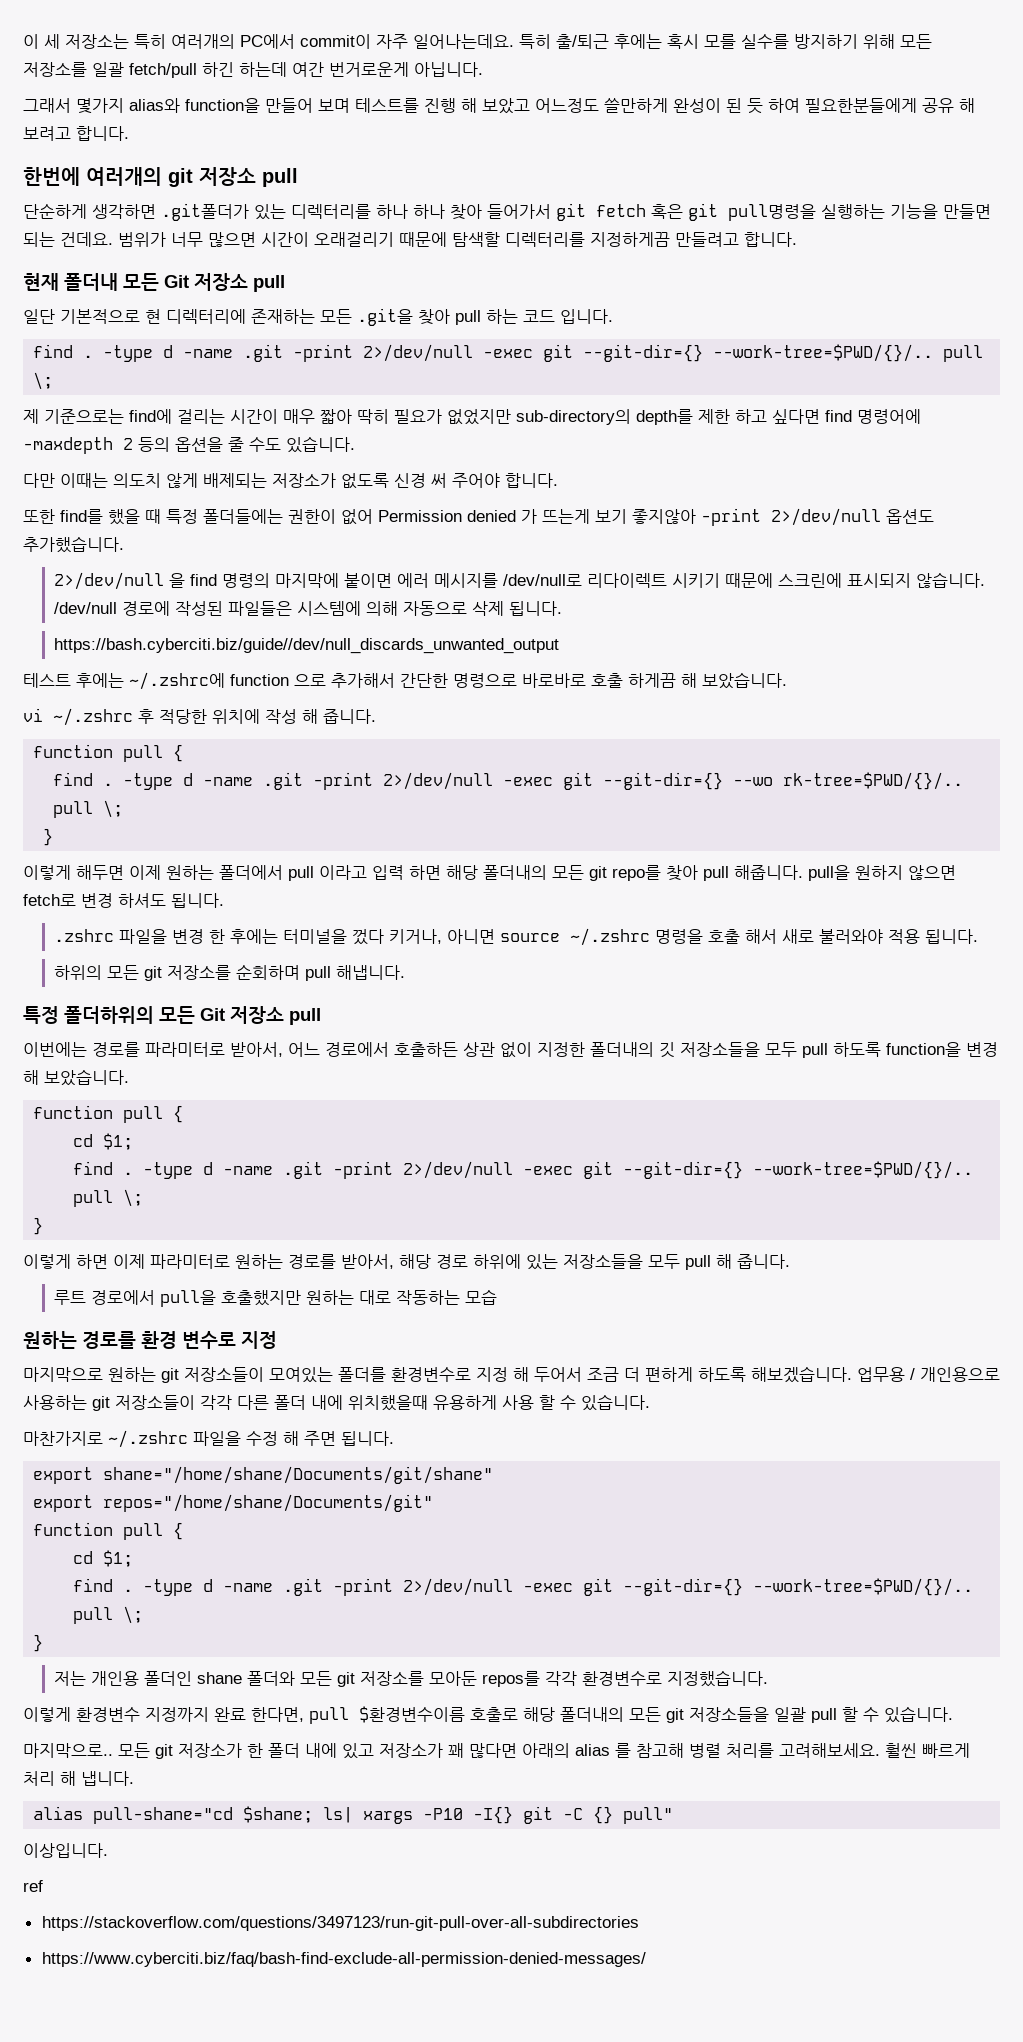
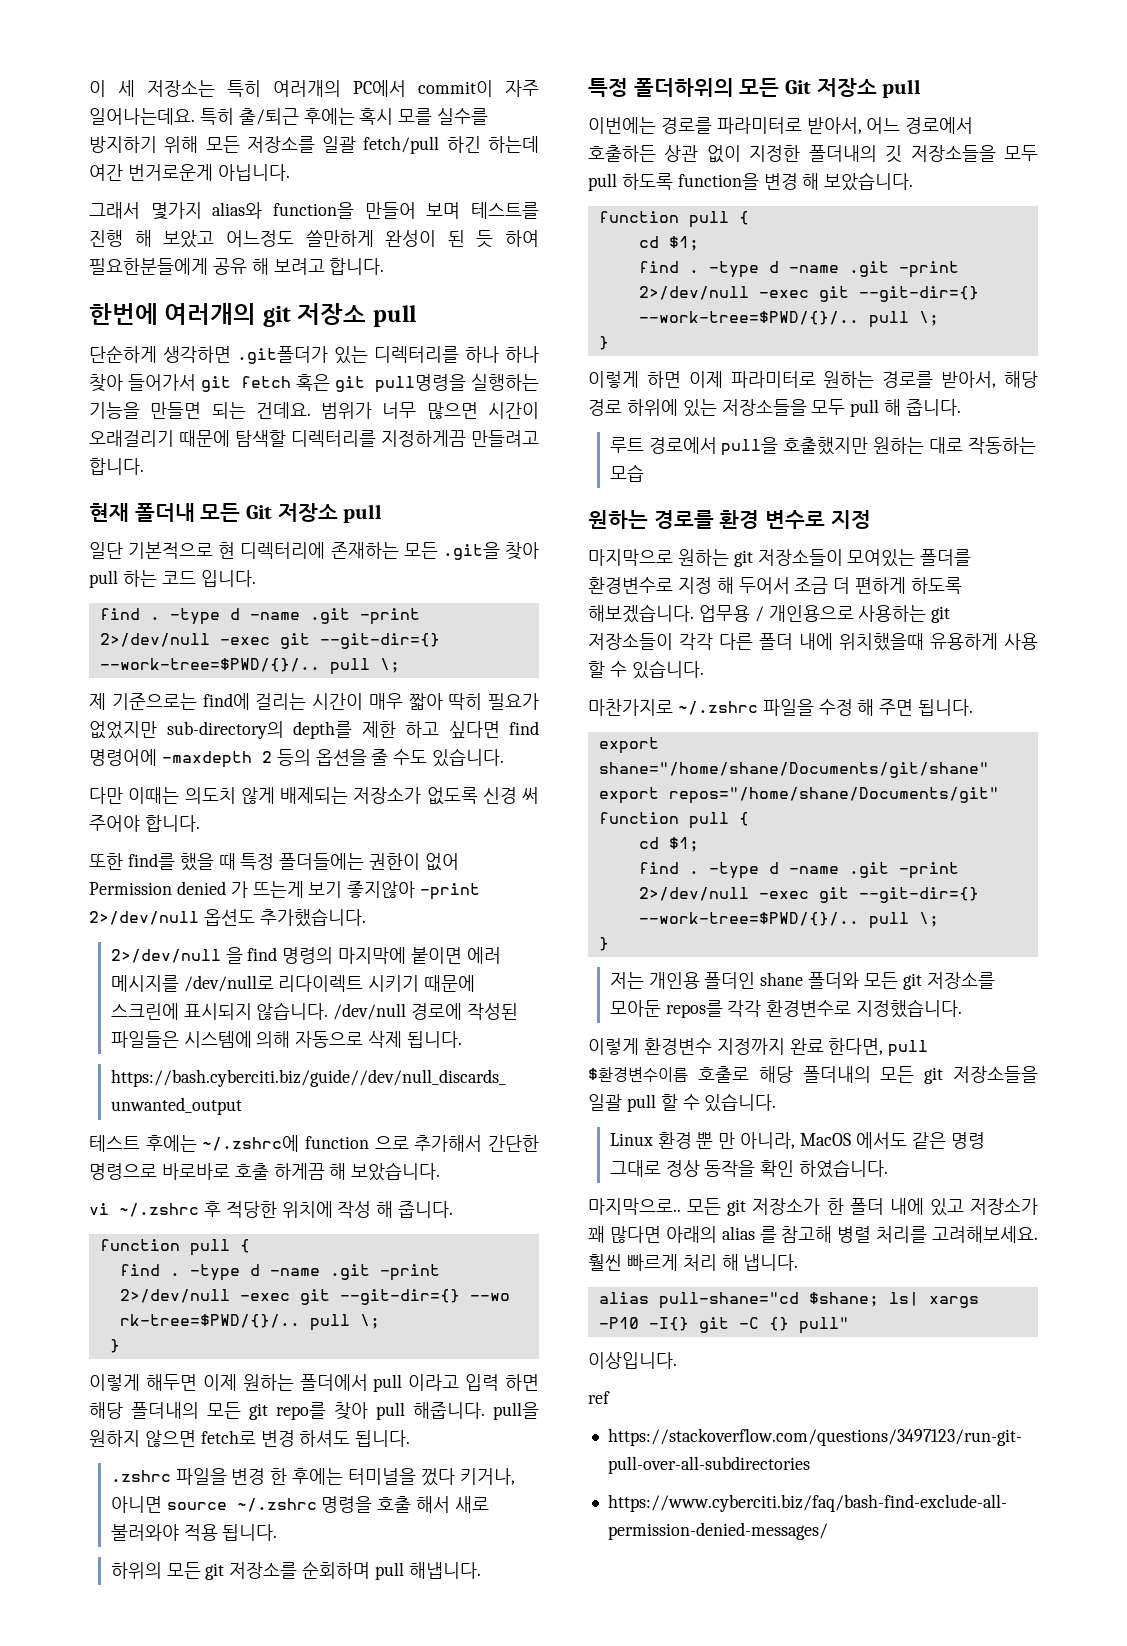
(953, 1714) none -> [609,1132,985,1149] [609,1159,889,1178] // Linux 환경 뿐 만 아니라, MacOS 에서도 같은 명령 그대로 정상 동작을 확인 하였습니다.

